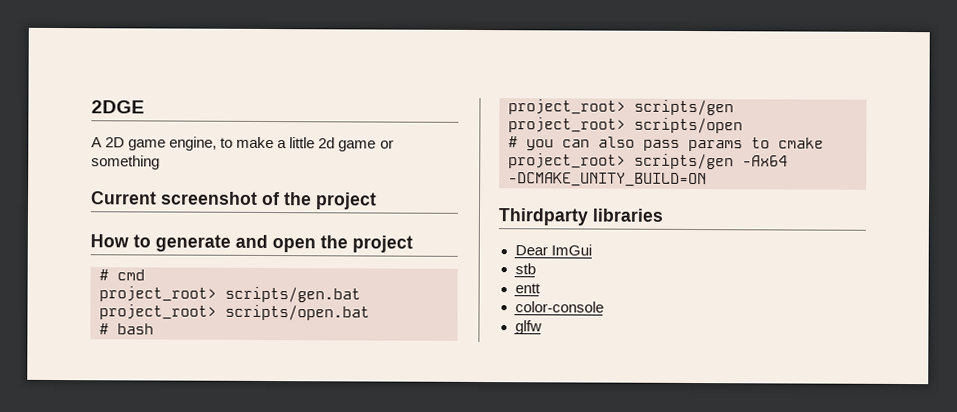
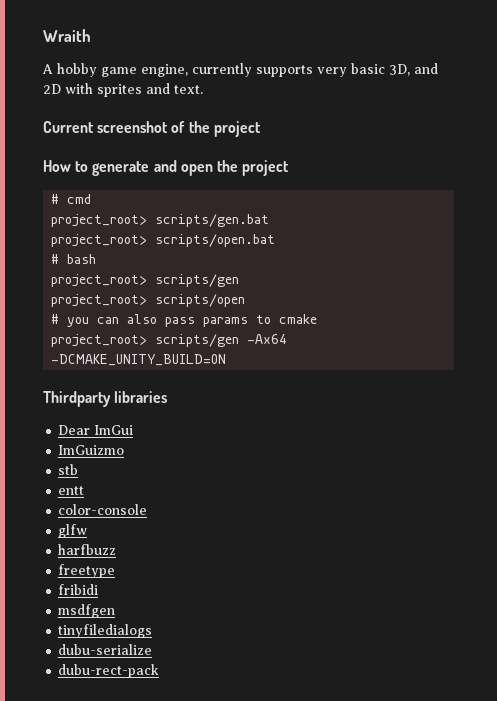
[91,100,145,114] 2DGE -> [43,29,91,42] Wraith
[105,137,126,148] 2D -> [57,63,97,77] hobby
[220,136,394,152] [91,155,160,170] to make a little 2d game or something -> [192,63,438,77] [43,83,203,97] currently supports very basic 3D, and 2D with sprites and text.
(592, 250) none -> [58,445,125,455] // ImGuizmo
(542, 327) none -> [58,544,117,555] [58,564,116,578] [58,584,99,595] [58,604,116,618] [58,624,153,638] [58,644,153,655] [58,664,160,678] // harfbuzz // freetype // fribidi // msdfgen // tinyfiledialogs // dubu-serialize // dubu-rect-pack

